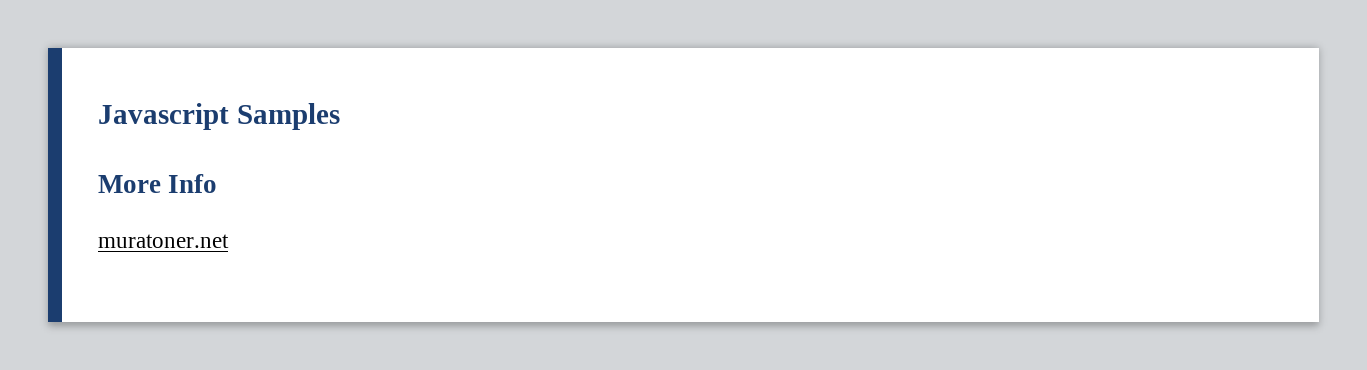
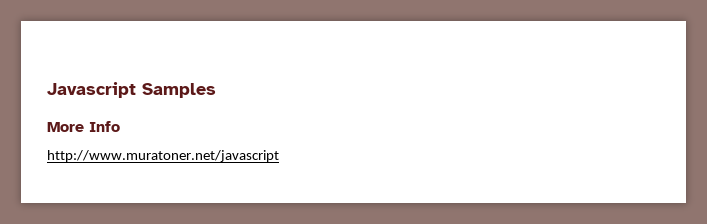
[98,234,229,248] muratoner.net -> [47,150,279,162] http://www.muratoner.net/javascript

